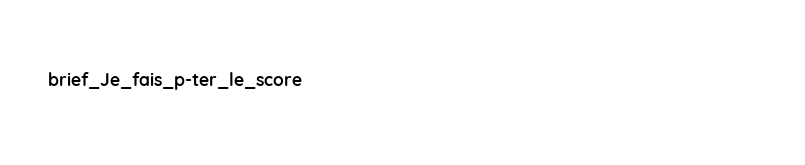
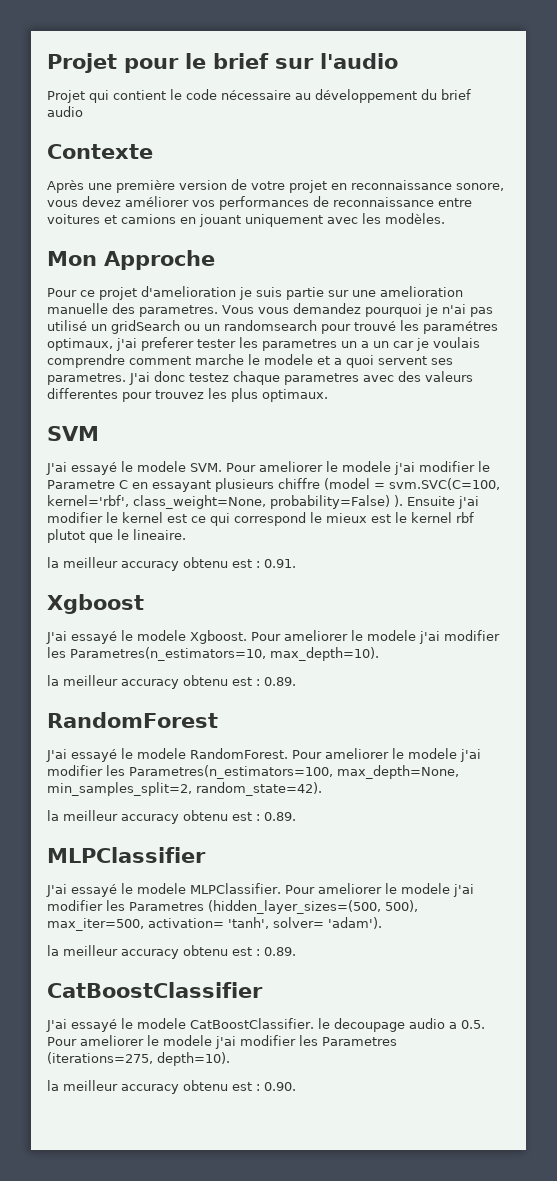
[48,72,302,90] brief_Je_fais_p-ter_le_score -> [47,53,398,73] [47,89,471,103] [47,106,83,117] [47,144,153,159] [47,179,504,193] [47,196,472,210] [47,213,445,227] [47,250,215,270] [47,286,463,300] [47,303,493,317] [47,320,498,334] [47,337,480,351] [47,354,453,368] [47,371,473,385] [47,388,328,402] [47,426,99,441] [46,461,490,475] [47,478,500,492] [47,495,479,509] [47,512,474,526] [47,529,186,543] [47,557,296,571] [47,594,144,614] [46,630,500,644] [47,647,379,661] [47,675,296,689] [47,712,218,728] [46,748,481,762] [47,765,459,779] [47,782,322,796] [47,810,296,824] [47,847,206,863] [46,883,474,897] [47,900,418,914] [47,917,382,931] [47,945,296,959] [47,982,263,998] [46,1018,485,1032] [47,1035,397,1049] [47,1052,230,1066] [47,1080,296,1094] Projet pour le brief sur l'audio // Projet qui contient le code nécessaire au développement du brief audio // Contexte // Après une première version de votre projet en reconnaissance sonore, vous devez améliorer vos performances de reconnaissance entre voitures et camions en jouant uniquement avec les modèles. // Mon Approche // Pour ce projet d'amelioration je suis partie sur une amelioration manuelle des parametres. Vous vous demandez pourquoi je n'ai pas utilisé un gridSearch ou un randomsearch pour trouvé les paramétres optimaux, j'ai preferer tester les parametres un a un car je voulais comprendre comment marche le modele et a quoi servent ses parametres. J'ai donc testez chaque parametres avec des valeurs differentes pour trouvez les plus optimaux. // SVM // J'ai essayé le modele SVM. Pour ameliorer le modele j'ai modifier le Parametre C en essayant plusieurs chiffre (model = svm.SVC(C=100, kernel='rbf', class_weight=None, probability=False) ). Ensuite j'ai modifier le kernel est ce qui correspond le mieux est le kernel rbf plutot que le lineaire. // la meilleur accuracy obtenu est : 0.91. // Xgboost // J'ai essayé le modele Xgboost. Pour ameliorer le modele j'ai modifier les Parametres(n_estimators=10, max_depth=10). // la meilleur accuracy obtenu est : 0.89. // RandomForest // J'ai essayé le modele RandomForest. Pour ameliorer le modele j'ai modifier les Parametres(n_estimators=100, max_depth=None, min_samples_split=2, random_state=42). // la meilleur accuracy obtenu est : 0.89. // MLPClassifier // J'ai essayé le modele MLPClassifier. Pour ameliorer le modele j'ai modifier les Parametres (hidden_layer_sizes=(500, 500), max_iter=500, activation= 'tanh', solver= 'adam'). // la meilleur accuracy obtenu est : 0.89. // CatBoostClassifier // J'ai essayé le modele CatBoostClassifier. le decoupage audio a 0.5. Pour ameliorer le modele j'ai modifier les Parametres (iterations=275, depth=10). // la meilleur accuracy obtenu est : 0.90.

